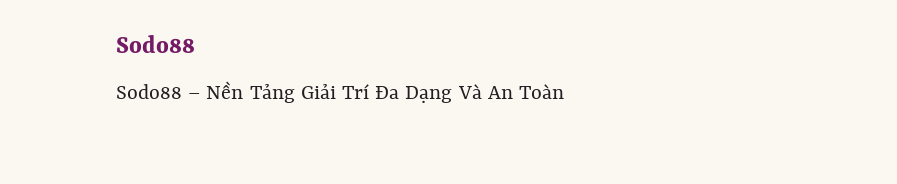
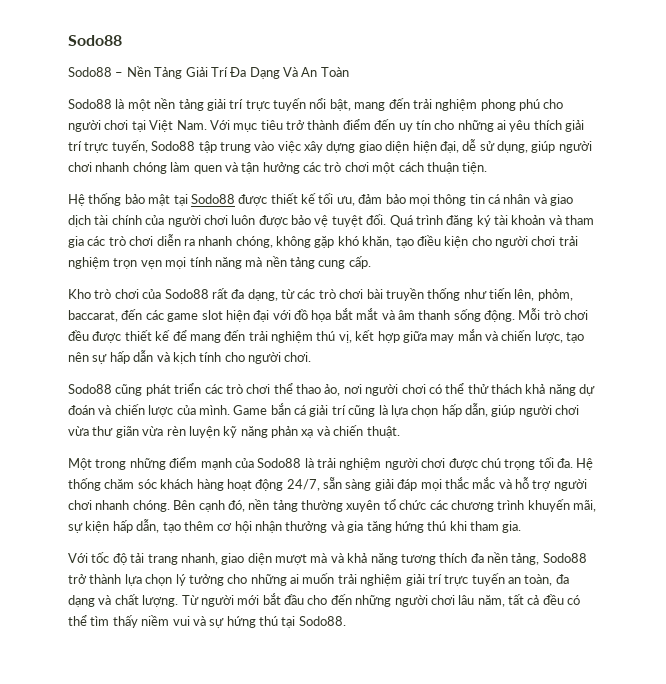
(565, 91) none -> [68,98,564,111] [68,119,585,132] [68,139,592,153] [68,162,488,174] [68,193,574,206] [68,214,595,227] [68,234,578,248] [68,256,371,269] [68,288,573,301] [68,308,589,322] [68,329,585,343] [68,350,312,364] [68,383,596,396] [68,403,580,417] [68,425,400,438] [68,457,594,470] [68,477,587,491] [68,499,596,512] [68,519,522,533] [68,552,587,565] [68,573,569,586] [68,593,581,607] [68,615,346,628] // Sodo88 là một nền tảng giải trí trực tuyến nổi bật, mang đến trải nghiệm phong phú cho người chơi tại Việt Nam. Với mục tiêu trở thành điểm đến uy tín cho những ai yêu thích giải trí trực tuyến, Sodo88 tập trung vào việc xây dựng giao diện hiện đại, dễ sử dụng, giúp người chơi nhanh chóng làm quen và tận hưởng các trò chơi một cách thuận tiện. // Hệ thống bảo mật tại Sodo88 được thiết kế tối ưu, đảm bảo mọi thông tin cá nhân và giao dịch tài chính của người chơi luôn được bảo vệ tuyệt đối. Quá trình đăng ký tài khoản và tham gia các trò chơi diễn ra nhanh chóng, không gặp khó khăn, tạo điều kiện cho người chơi trải nghiệm trọn vẹn mọi tính năng mà nền tảng cung cấp. // Kho trò chơi của Sodo88 rất đa dạng, từ các trò chơi bài truyền thống như tiến lên, phỏm, baccarat, đến các game slot hiện đại với đồ họa bắt mắt và âm thanh sống động. Mỗi trò chơi đều được thiết kế để mang đến trải nghiệm thú vị, kết hợp giữa may mắn và chiến lược, tạo nên sự hấp dẫn và kịch tính cho người chơi. // Sodo88 cũng phát triển các trò chơi thể thao ảo, nơi người chơi có thể thử thách khả năng dự đoán và chiến lược của mình. Game bắn cá giải trí cũng là lựa chọn hấp dẫn, giúp người chơi vừa thư giãn vừa rèn luyện kỹ năng phản xạ và chiến thuật. // Một trong những điểm mạnh của Sodo88 là trải nghiệm người chơi được chú trọng tối đa. Hệ thống chăm sóc khách hàng hoạt động 24/7, sẵn sàng giải đáp mọi thắc mắc và hỗ trợ người chơi nhanh chóng. Bên cạnh đó, nền tảng thường xuyên tổ chức các chương trình khuyến mãi, sự kiện hấp dẫn, tạo thêm cơ hội nhận thưởng và gia tăng hứng thú khi tham gia. // Với tốc độ tải trang nhanh, giao diện mượt mà và khả năng tương thích đa nền tảng, Sodo88 trở thành lựa chọn lý tưởng cho những ai muốn trải nghiệm giải trí trực tuyến an toàn, đa dạng và chất lượng. Từ người mới bắt đầu cho đến những người chơi lâu năm, tất cả đều có thể tìm thấy niềm vui và sự hứng thú tại Sodo88.

